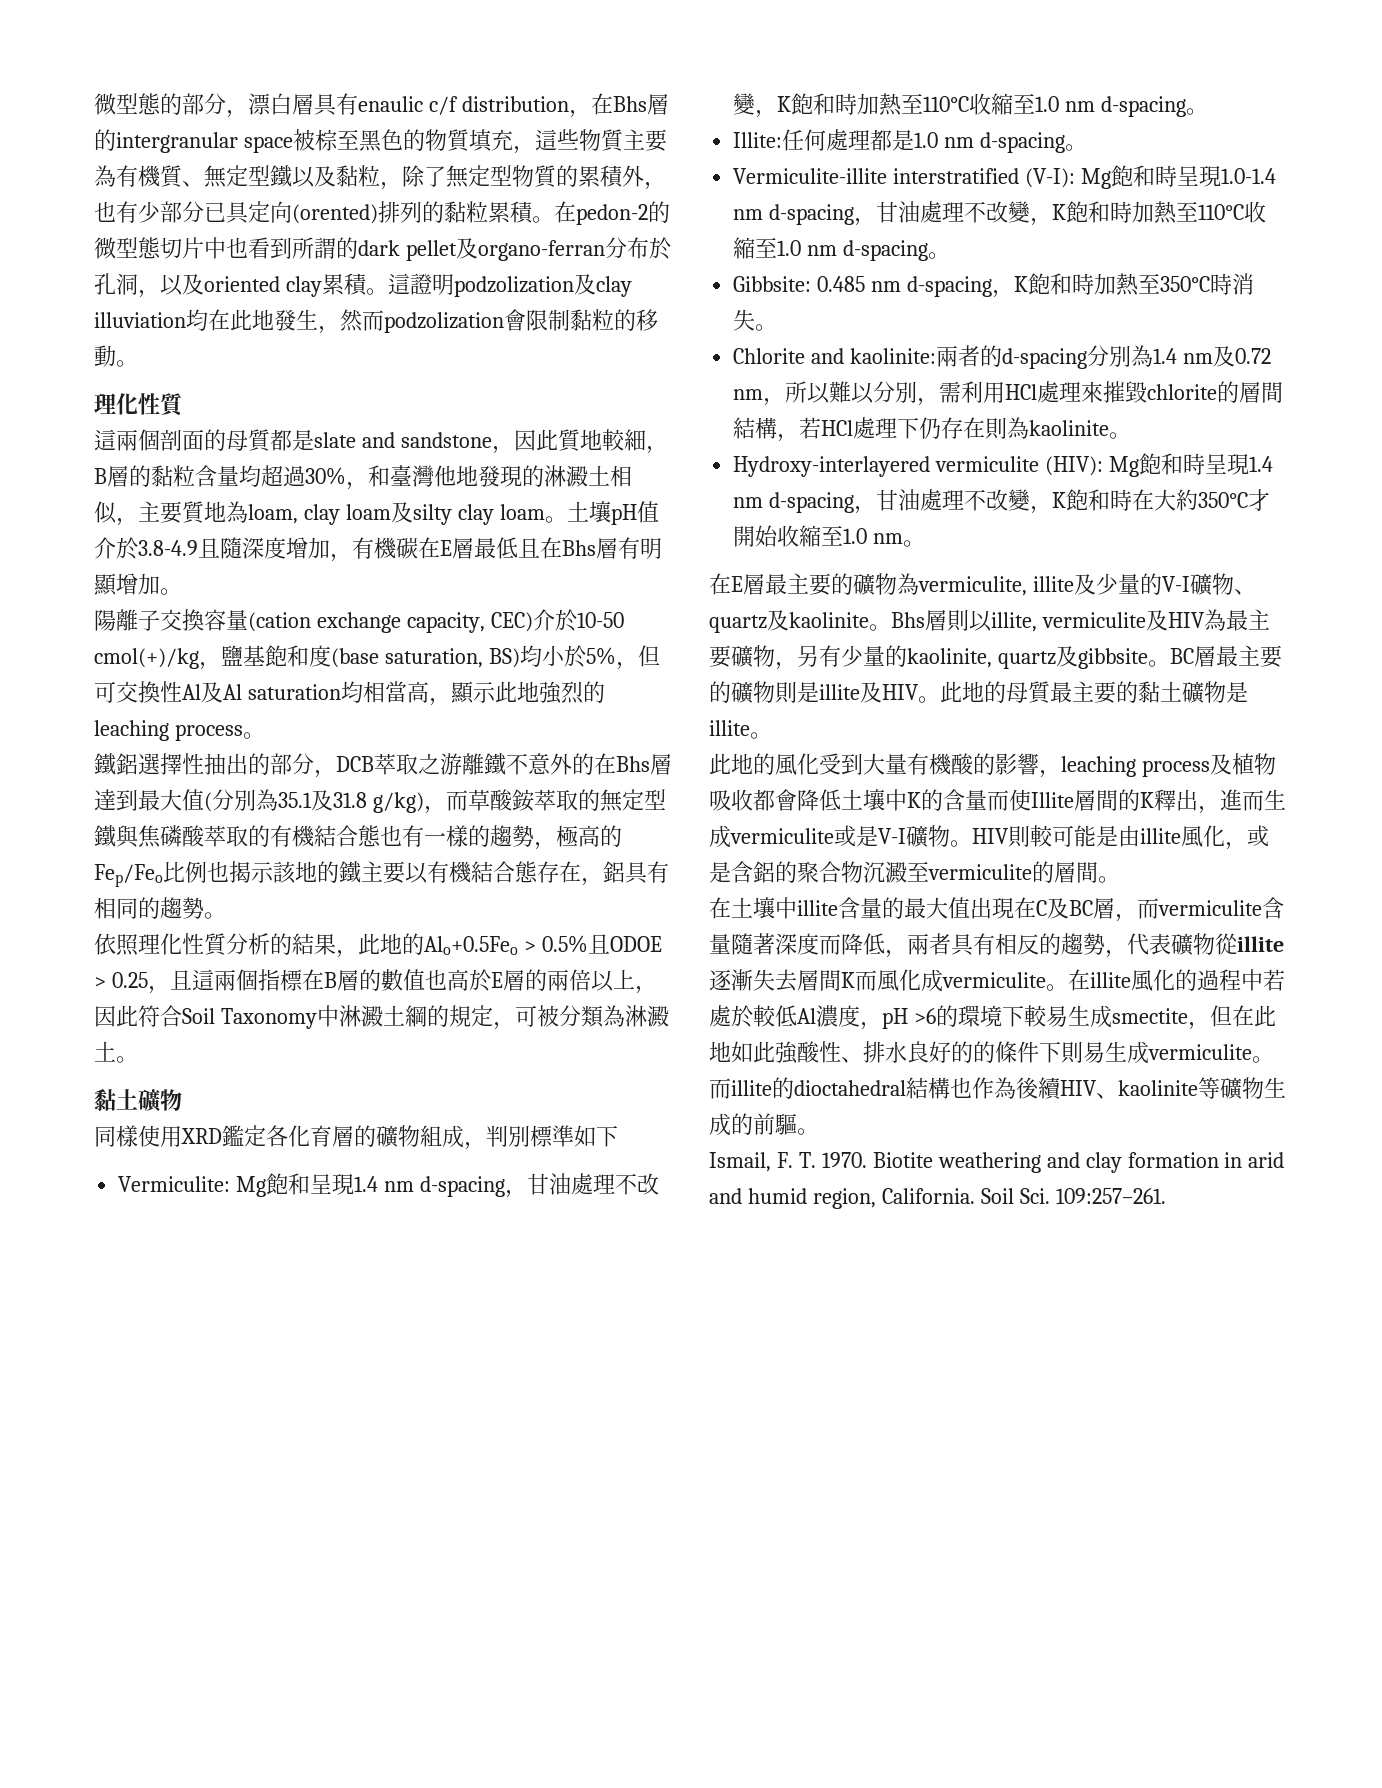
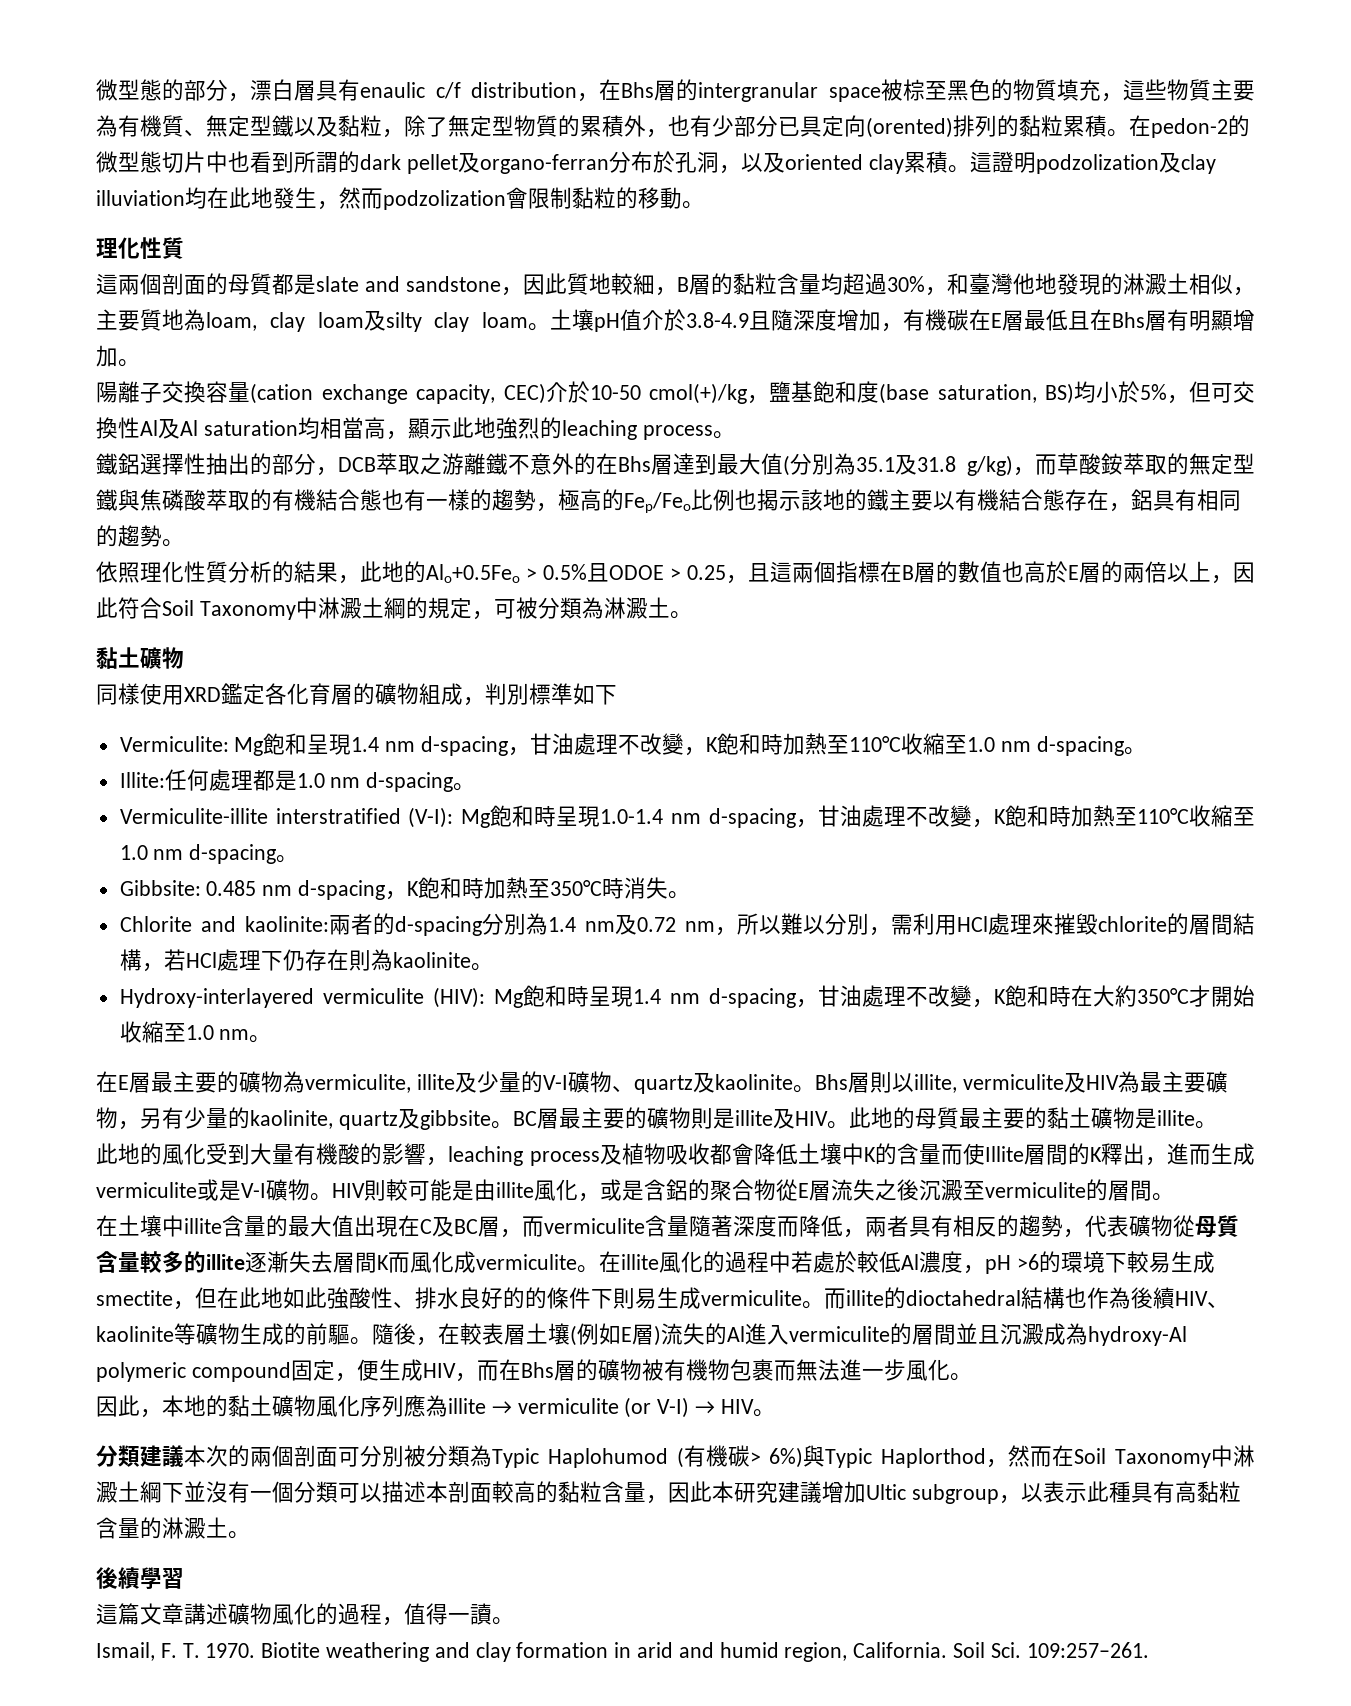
(863, 872) none -> [776,1179,919,1201] 從E層流失之後
(1238, 944) none -> [1195,1215,1239,1238] [96,1251,206,1273] 母質含量較多的
(819, 1131) none -> [372,1323,1187,1346] [96,1359,972,1382] [96,1395,775,1418] [96,1445,1255,1468] [96,1481,1241,1504] [96,1517,250,1539] [96,1567,184,1589] [96,1603,514,1626] 隨後，在較表層土壤(例如E層)流失的Al進入vermiculite的層間並且沉澱成為hydroxy-Al polymeric compound固定，便生成HIV，而在Bhs層的礦物被有機物包裹而無法進一步風化。 // 因此，本地的黏土礦物風化序列應為illite → vermiculite (or V-I) → HIV。 // 分類建議本次的兩個剖面可分別被分類為Typic Haplohumod (有機碳> 6%)與Typic Haplorthod，然而在Soil Taxonomy中淋澱土綱下並沒有一個分類可以描述本剖面較高的黏粒含量，因此本研究建議增加Ultic subgroup，以表示此種具有高黏粒含量的淋澱土。 // 後續學習 // 這篇文章講述礦物風化的過程，值得一讀。

